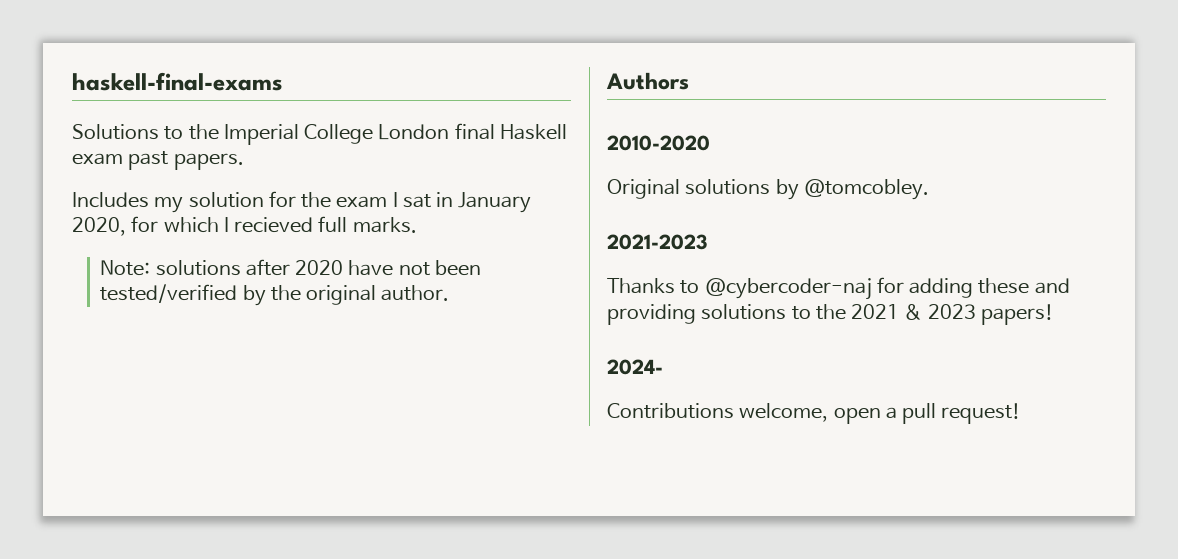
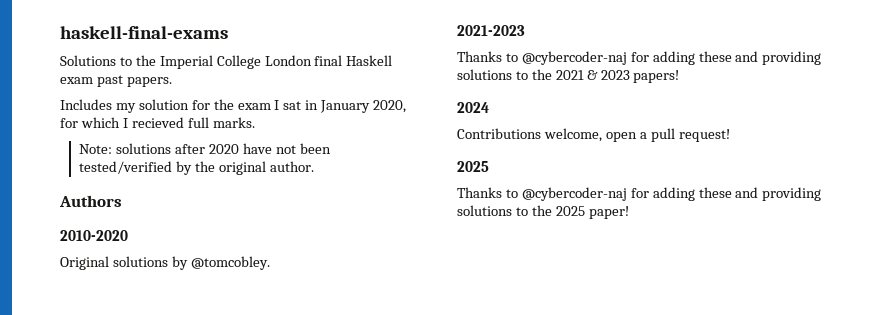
[607,359,663,375] 2024- -> [457,102,489,113] 2024
(1022, 413) none -> [457,161,489,172] [457,187,822,201] [457,205,629,219] // 2025 // Thanks to @cybercoder-naj for adding these and providing solutions to the 2025 paper!

